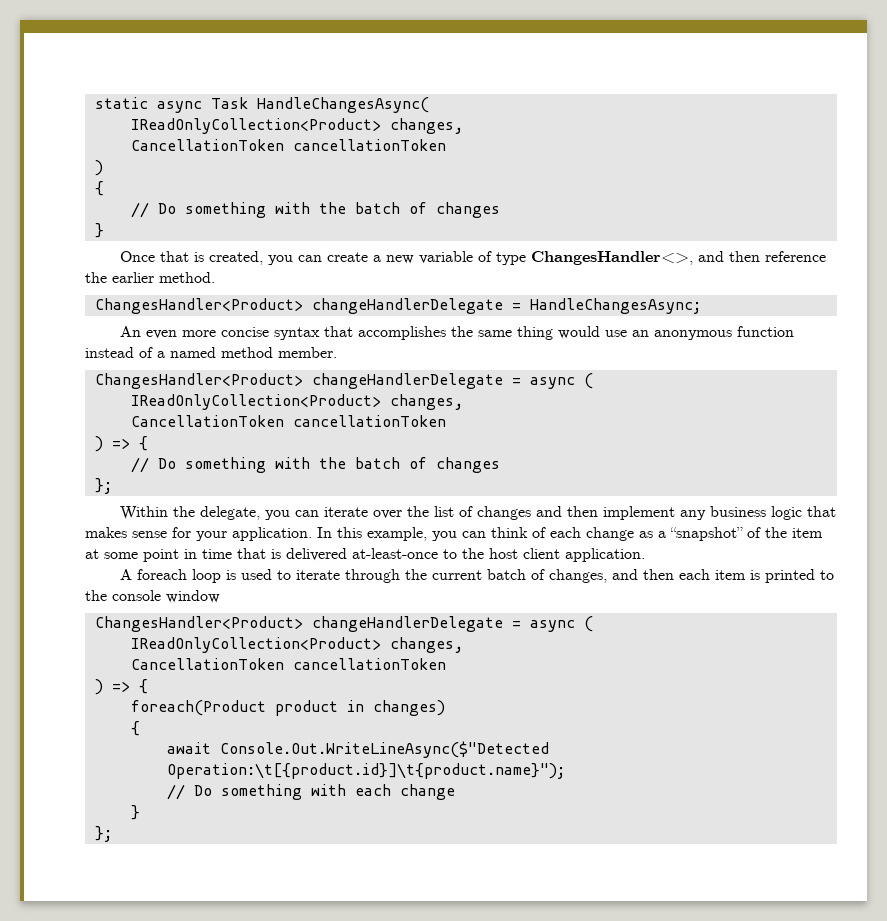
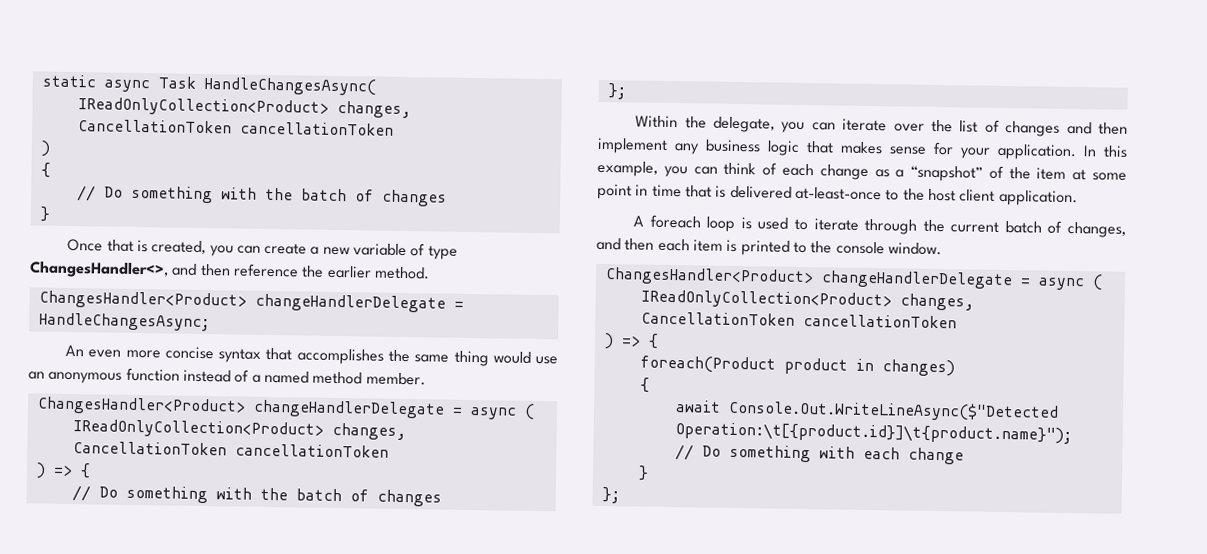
[166,590,220,603] window -> [887,242,942,256] window.

